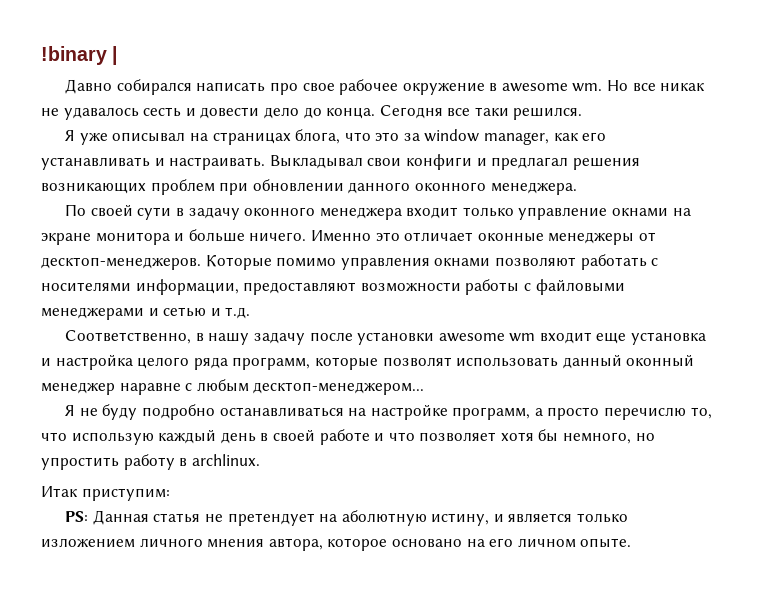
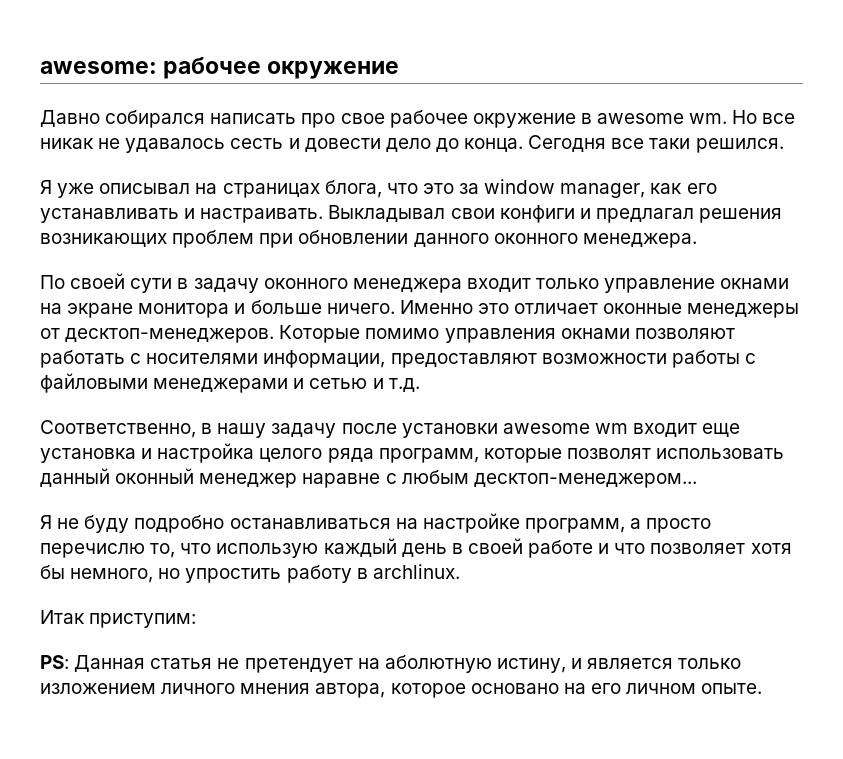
[41,46,118,65] !binary | -> [40,57,400,79] awesome: рабочее окружение

